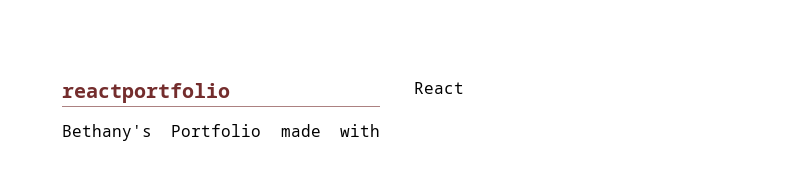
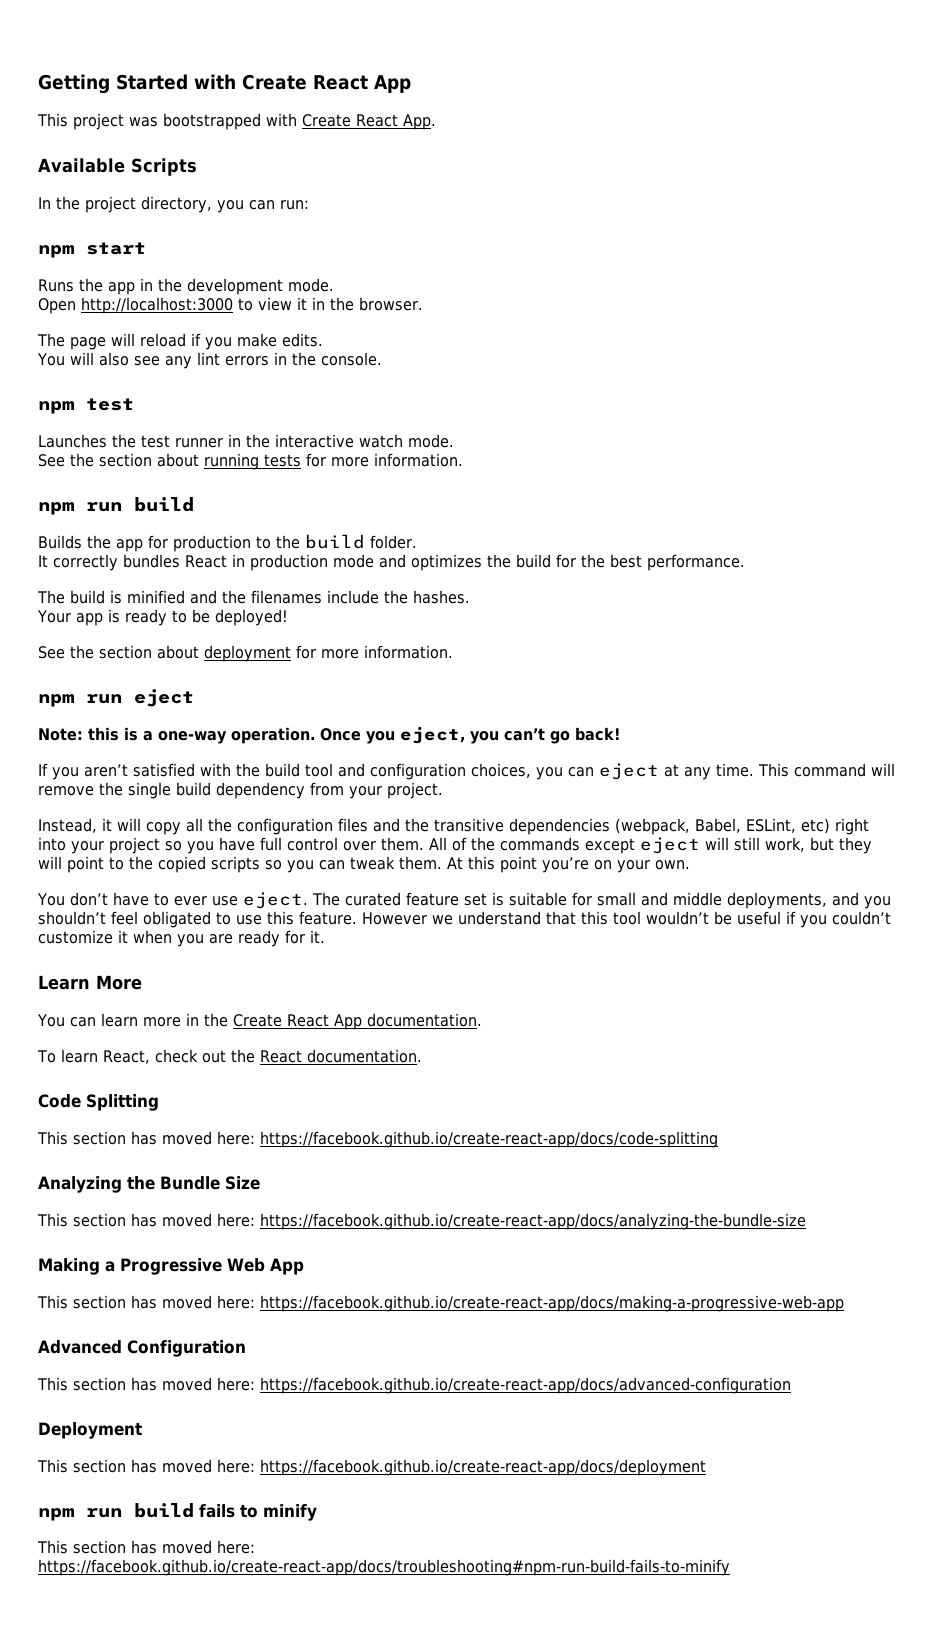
[62,83,230,103] [62,124,380,141] [414,82,464,94] reactportfolio // Bethany's Portfolio made with React -> [38,74,411,94] [37,113,436,130] [38,158,197,176] [38,196,309,213] [38,242,146,258] [38,278,334,295] [38,297,423,314] [37,333,323,350] [37,352,382,369] [38,398,134,414] [38,434,454,448] [38,453,463,470] [38,497,194,515] [38,534,417,552] [38,554,745,571] [37,590,470,604] [37,609,288,626] [38,645,453,662] [38,689,194,707] [38,726,621,744] [38,763,895,780] [38,782,443,799] [38,818,869,835] [38,837,872,854] [38,856,690,873] [37,892,891,909] [38,911,891,928] [38,930,325,947] [38,975,142,990] [37,1013,482,1030] [37,1049,422,1064] [38,1094,159,1111] [37,1131,718,1148] [38,1176,260,1193] [37,1213,806,1230] [38,1258,304,1275] [37,1295,844,1312] [38,1340,246,1357] [37,1377,791,1394] [38,1422,142,1439] [37,1459,706,1476] [38,1503,317,1521] [37,1540,255,1554] [38,1559,730,1576] Getting Started with Create React App // This project was bootstrapped with Create React App. // Available Scripts // In the project directory, you can run: // npm start // Runs the app in the development mode. // Open http://localhost:3000 to view it in the browser. // The page will reload if you make edits. // You will also see any lint errors in the console. // npm test // Launches the test runner in the interactive watch mode. // See the section about running tests for more information. // npm run build // Builds the app for production to the build folder. // It correctly bundles React in production mode and optimizes the build for the best performance. // The build is minified and the filenames include the hashes. // Your app is ready to be deployed! // See the section about deployment for more information. // npm run eject // Note: this is a one-way operation. Once you eject, you can’t go back! // If you aren’t satisfied with the build tool and configuration choices, you can eject at any time. This command will remove the single build dependency from your project. // Instead, it will copy all the configuration files and the transitive dependencies (webpack, Babel, ESLint, etc) right into your project so you have full control over them. All of the commands except eject will still work, but they will point to the copied scripts so you can tweak them. At this point you’re on your own. // You don’t have to ever use eject. The curated feature set is suitable for small and middle deployments, and you shouldn’t feel obligated to use this feature. However we understand that this tool wouldn’t be useful if you couldn’t customize it when you are ready for it. // Learn More // You can learn more in the Create React App documentation. // To learn React, check out the React documentation. // Code Splitting // This section has moved here: https://facebook.github.io/create-react-app/docs/code-splitting // Analyzing the Bundle Size // This section has moved here: https://facebook.github.io/create-react-app/docs/analyzing-the-bundle-size // Making a Progressive Web App // This section has moved here: https://facebook.github.io/create-react-app/docs/making-a-progressive-web-app // Advanced Configuration // This section has moved here: https://facebook.github.io/create-react-app/docs/advanced-configuration // Deployment // This section has moved here: https://facebook.github.io/create-react-app/docs/deployment // npm run build fails to minify // This section has moved here: https://facebook.github.io/create-react-app/docs/troubleshooting#npm-run-build-fails-to-minify

